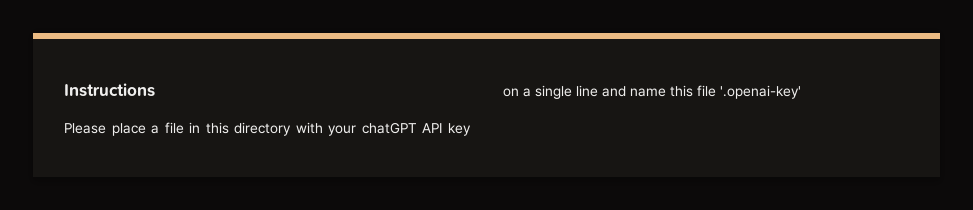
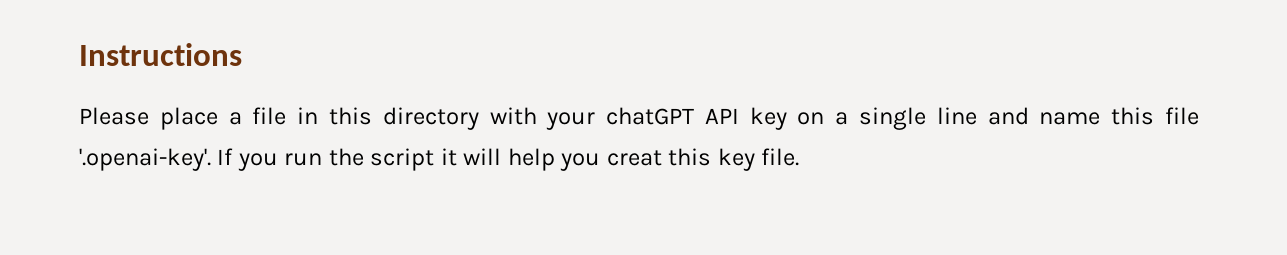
[720,85,801,99] '.openai-key' -> [79,148,800,171] '.openai-key'. If you run the script it will help you creat this key file.

